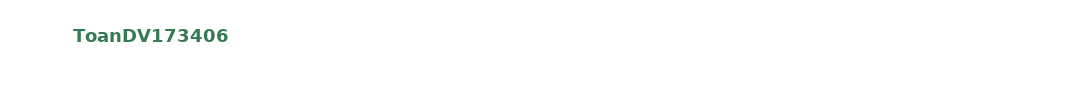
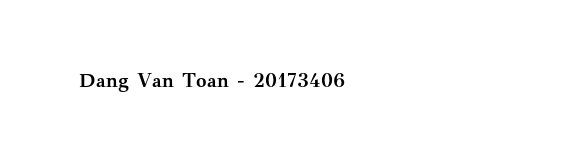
[73,29,229,42] ToanDV173406 -> [79,73,345,92] Dang Van Toan - 20173406

